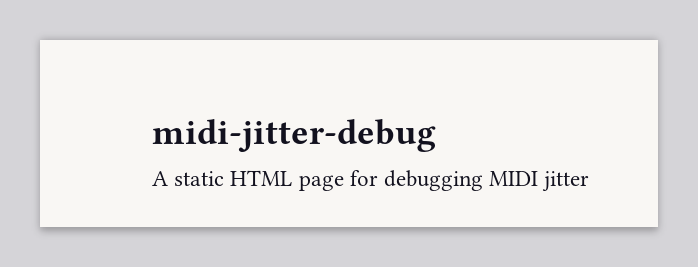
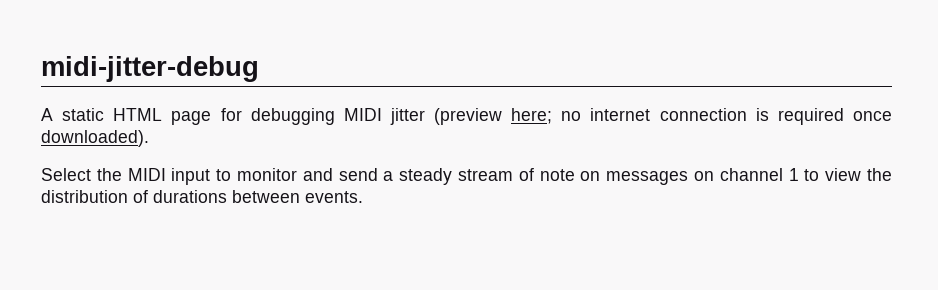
(590, 181) none -> [434,108,892,125] [41,130,149,147] [41,168,892,185] [41,190,363,203] (preview here; no internet connection is required once downloaded). // Select the MIDI input to monitor and send a steady stream of note on messages on channel 1 to view the distribution of durations between events.

